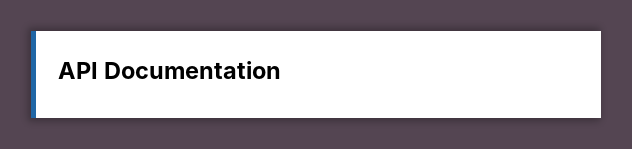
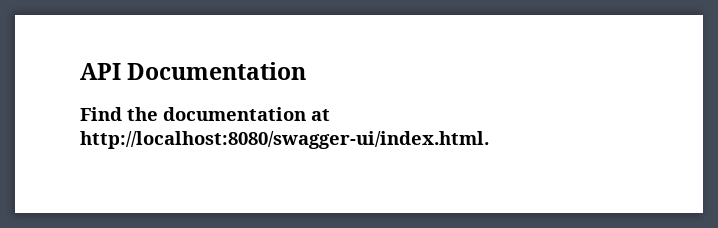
(282, 70) none -> [80,107,330,121] [80,131,489,149] // Find the documentation at http://localhost:8080/swagger-ui/index.html.

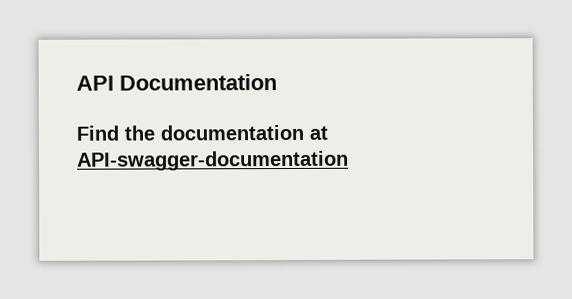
[80,131,489,149] http://localhost:8080/swagger-ui/index.html. -> [77,150,349,171] API-swagger-documentation

